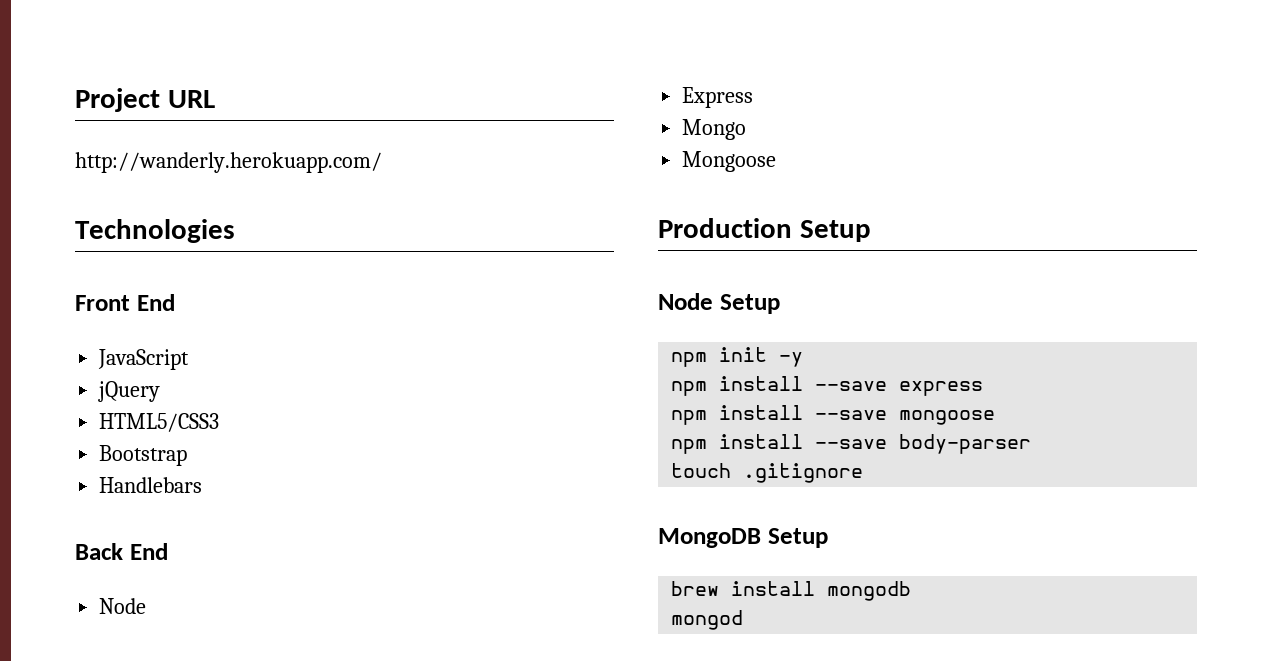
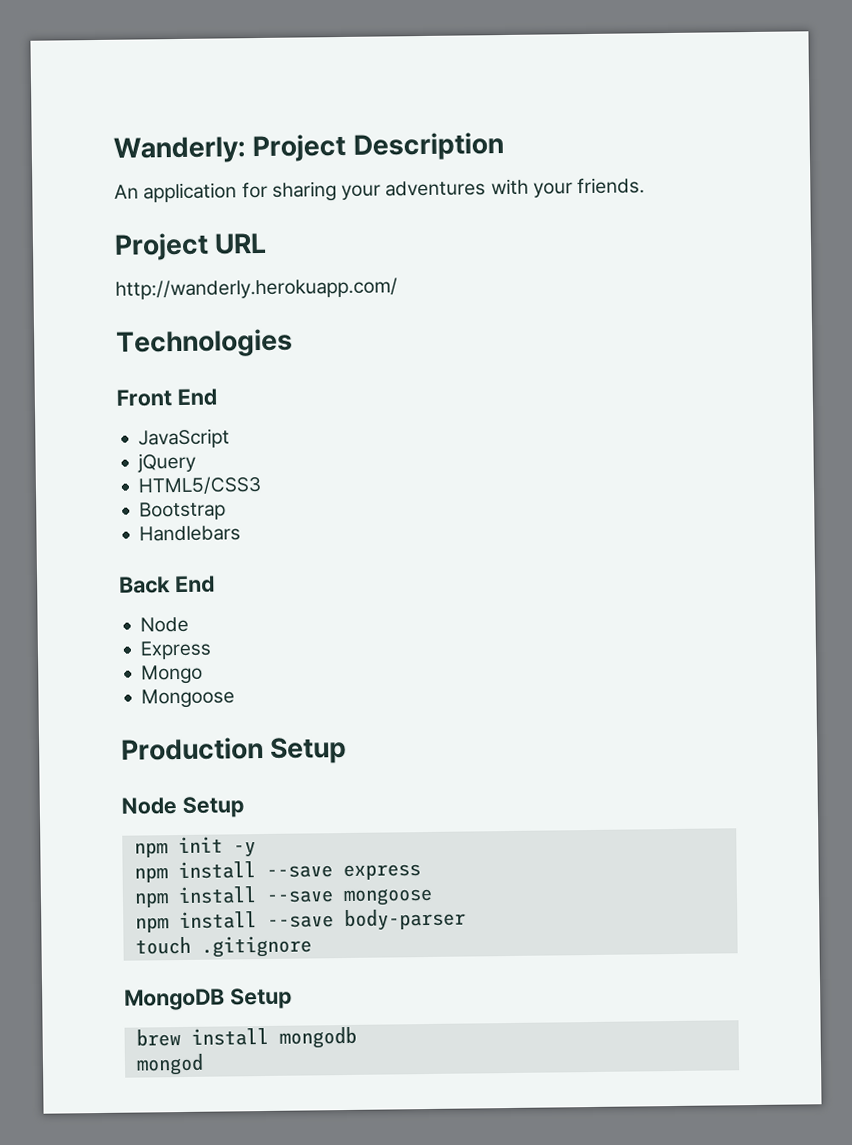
(75, 100) none -> [113,132,504,164] [114,177,646,203] Wanderly: Project Description // An application for sharing your adventures with your friends. //

